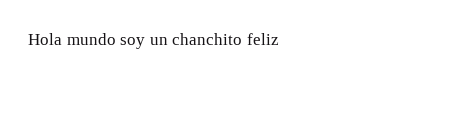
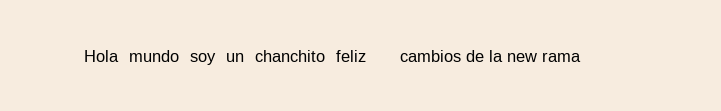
(279, 39) none -> [400,50,581,62] cambios de la new rama

